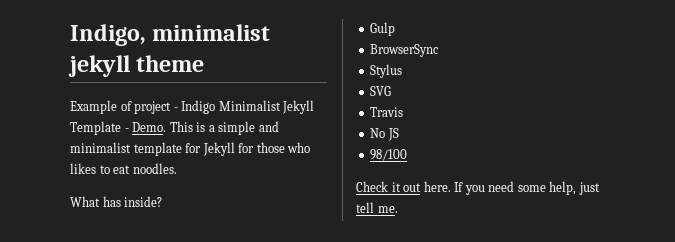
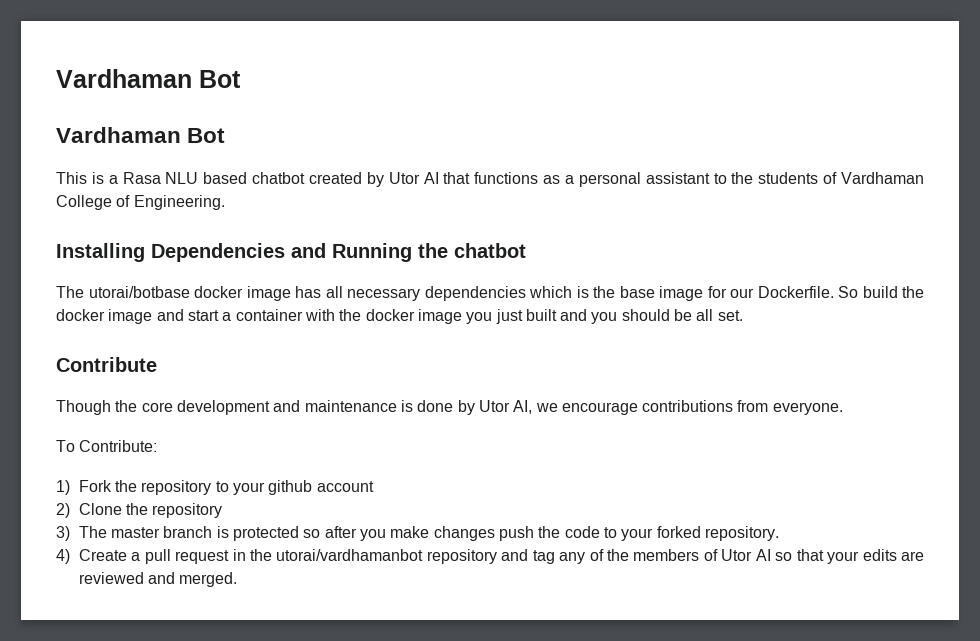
[70,24,271,46] [68,55,205,77] [70,100,315,114] [70,121,279,135] [70,142,311,156] [70,163,177,174] [70,196,163,207] [370,22,396,36] [370,44,440,57] [370,64,403,78] [370,86,392,96] [370,107,404,117] [370,128,399,141] [370,149,408,161] [356,181,600,195] [356,202,398,213] Indigo, minimalist jekyll theme // Example of project - Indigo Minimalist Jekyll Template - Demo. This is a simple and minimalist template for Jekyll for those who likes to eat noodles. // What has inside? // Gulp // BrowserSync // Stylus // SVG // Travis // No JS // 98/100 // Check it out here. If you need some help, just tell me. -> [56,69,241,88] [56,127,226,143] [56,172,924,187] [56,195,225,210] [56,243,526,262] [56,286,924,301] [56,309,743,324] [56,357,157,372] [56,400,843,415] [56,440,158,452] [56,480,374,495] [56,503,223,518] [56,526,779,541] [56,549,924,564] [78,572,238,587] Vardhaman Bot // Vardhaman Bot // This is a Rasa NLU based chatbot created by Utor AI that functions as a personal assistant to the students of Vardhaman College of Engineering. // Installing Dependencies and Running the chatbot // The utorai/botbase docker image has all necessary dependencies which is the base image for our Dockerfile. So build the docker image and start a container with the docker image you just built and you should be all set. // Contribute // Though the core development and maintenance is done by Utor AI, we encourage contributions from everyone. // To Contribute: // 1) Fork the repository to your github account // 2) Clone the repository // 3) The master branch is protected so after you make changes push the code to your forked repository. // 4) Create a pull request in the utorai/vardhamanbot repository and tag any of the members of Utor AI so that your edits are reviewed and merged.

